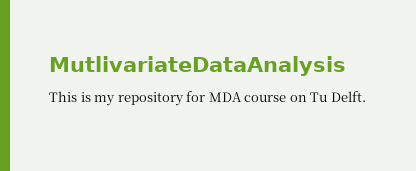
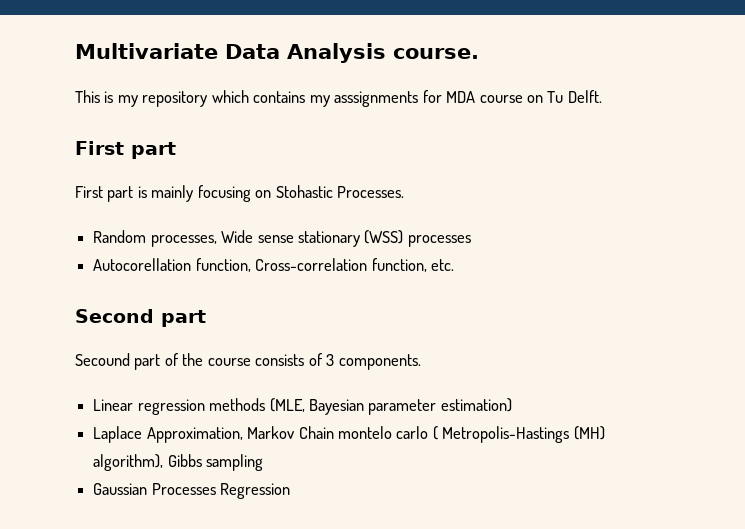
[49,56,346,76] MutlivariateDataAnalysis -> [75,43,479,63] Multivariate Data Analysis course.
(184, 99) none -> [211,90,419,107] which contains my asssignments
(366, 96) none -> [75,141,176,159] [75,185,405,202] [93,230,471,247] [93,258,454,272] [75,309,206,327] [75,353,421,370] [93,398,512,415] [93,426,605,443] [93,454,264,471] [93,483,291,499] // First part // First part is mainly focusing on Stohastic Processes. // Random processes, Wide sense stationary (WSS) processes // Autocorellation function, Cross-correlation function, etc. // Second part // Secound part of the course consists of 3 components. // Linear regression methods (MLE, Bayesian parameter estimation) // Laplace Approximation, Markov Chain montelo carlo ( Metropolis-Hastings (MH) algorithm), Gibbs sampling // Gaussian Processes Regression

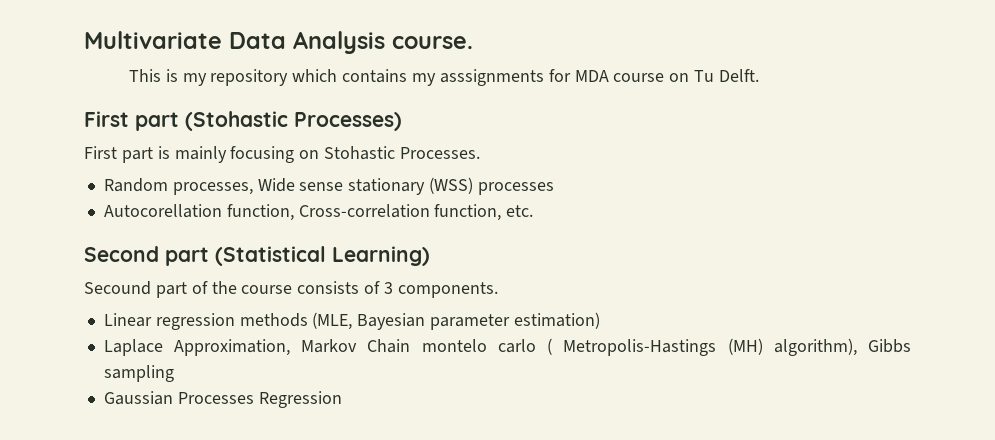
(176, 150) none -> [185,111,402,131] (Stohastic Processes)
(206, 318) none -> [215,246,430,266] (Statistical Learning)

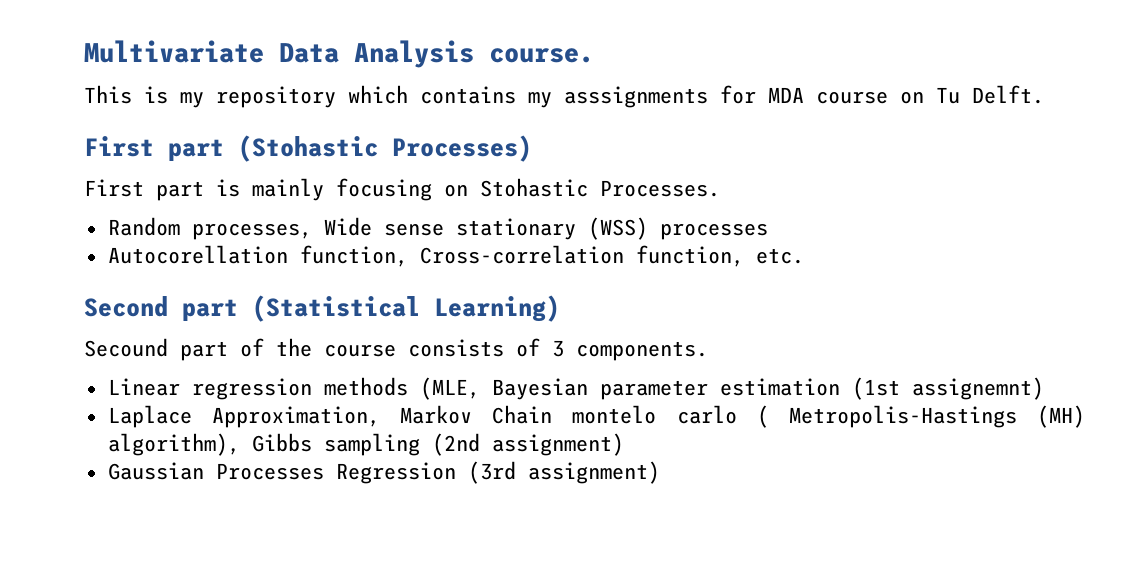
[513,312,600,329] estimation) -> [719,377,1044,400] estimation (1st assignemnt)
(174, 373) none -> [431,433,624,456] (2nd assignment)
(342, 399) none -> [467,461,660,484] (3rd assignment)

